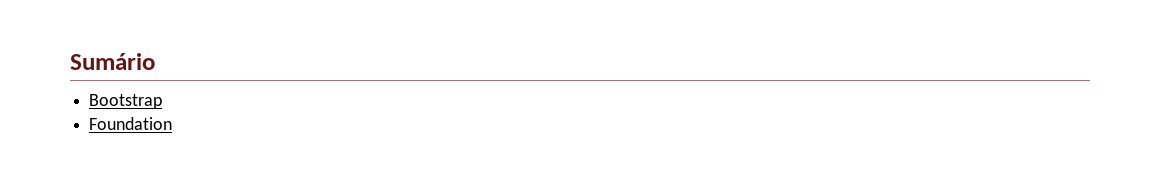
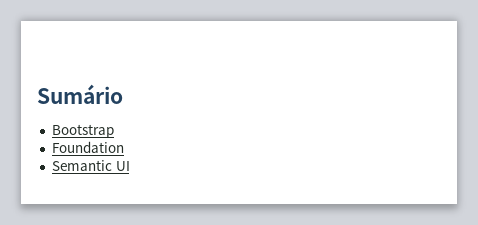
(173, 123) none -> [51,160,130,171] // Semantic UI

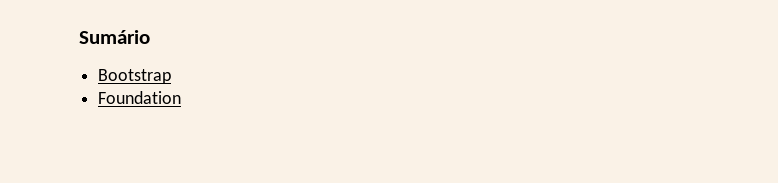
[51,160,130,171] // Semantic UI -> (182, 97) none

